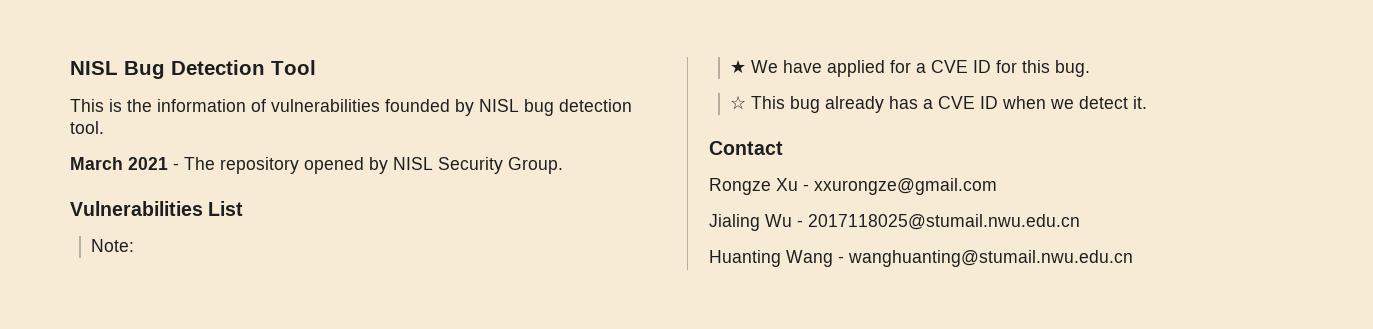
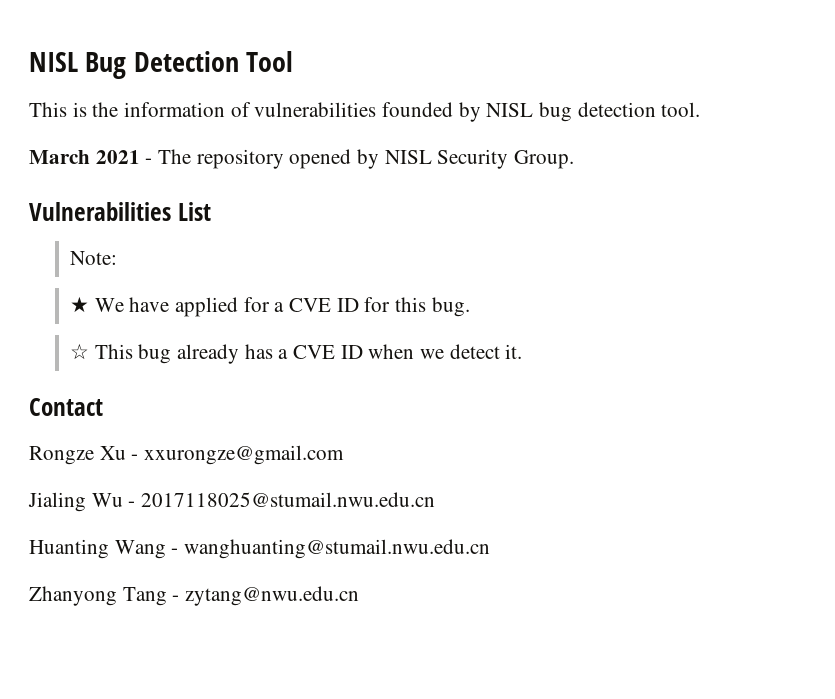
(1133, 258) none -> [29,586,360,606] // Zhanyong Tang - zytang@nwu.edu.cn

